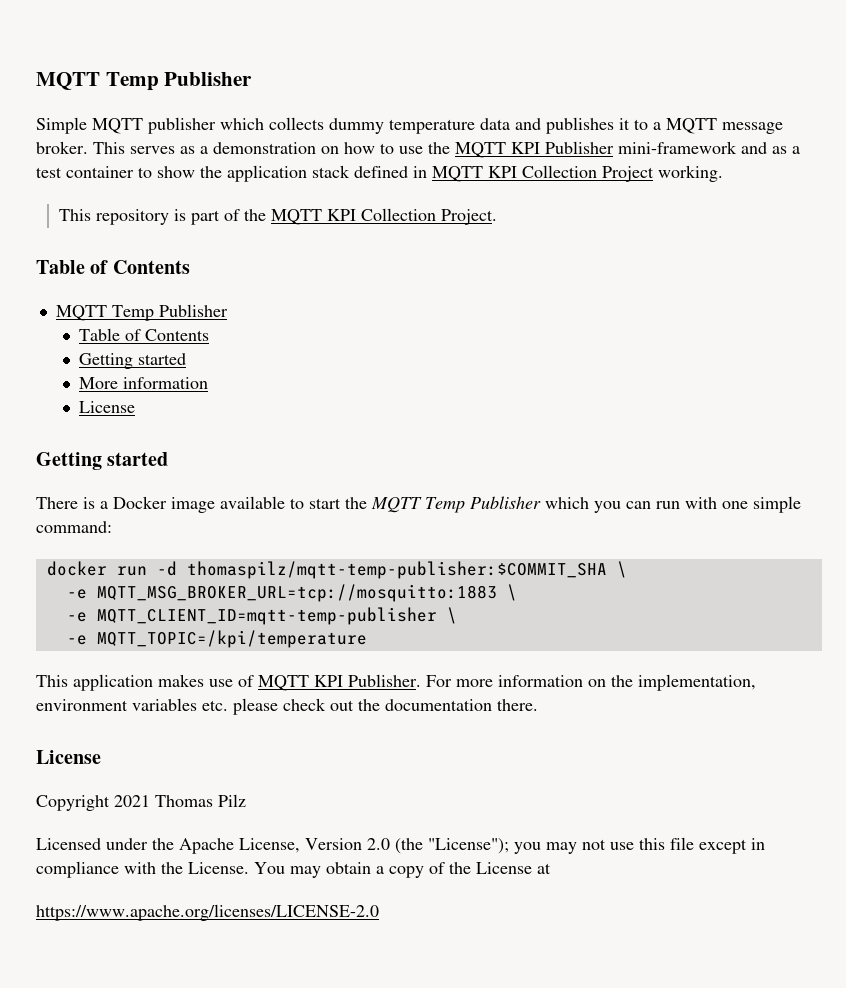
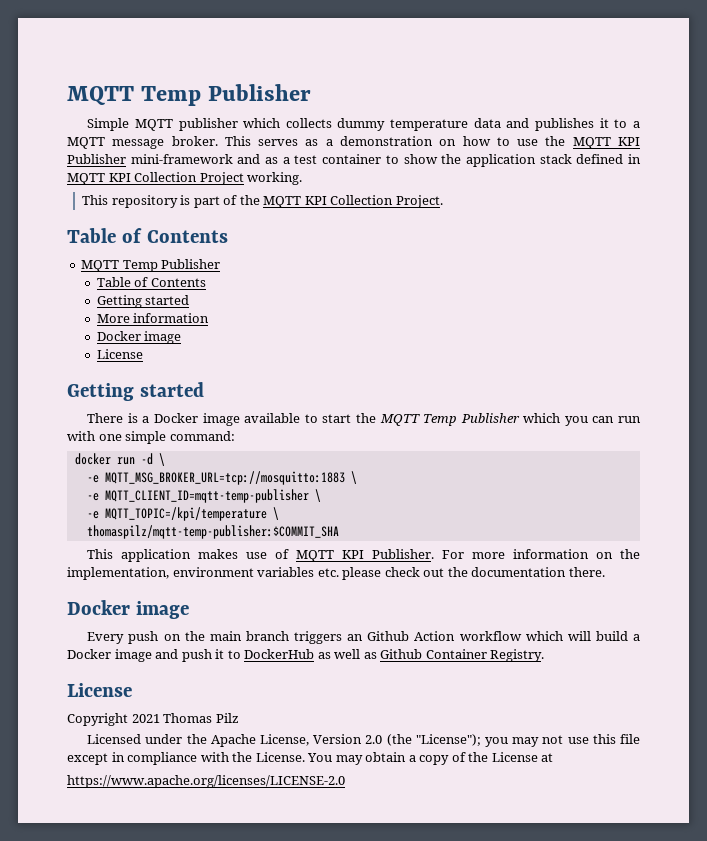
(209, 383) none -> [96,331,182,344] // Docker image
[186,561,607,579] thomaspilz/mqtt-temp-publisher:$COMMIT_SHA -> (153, 459) none
(367, 639) none -> [272,507,279,520] [86,525,339,539] \ // thomaspilz/mqtt-temp-publisher:$COMMIT_SHA
(538, 705) none -> [67,600,189,619] [87,631,641,644] [67,649,545,662] // Docker image // Every push on the main branch triggers an Github Action workflow which will build a Docker image and push it to DockerHub as well as Github Container Registry.

